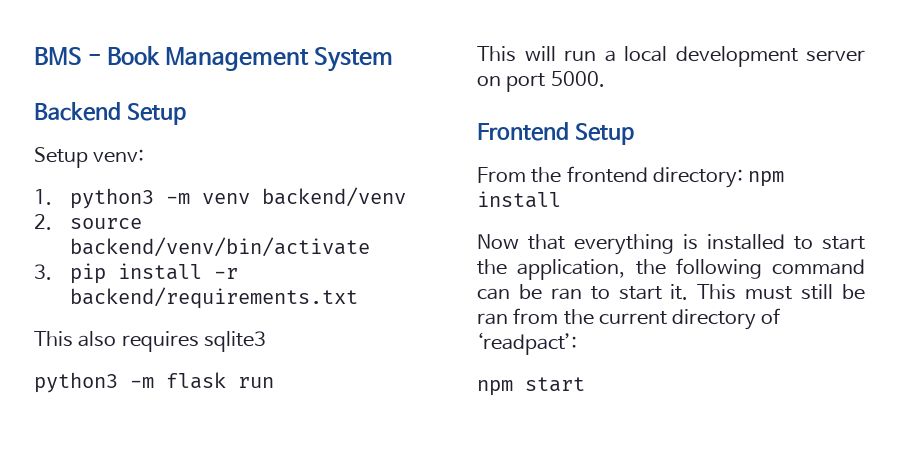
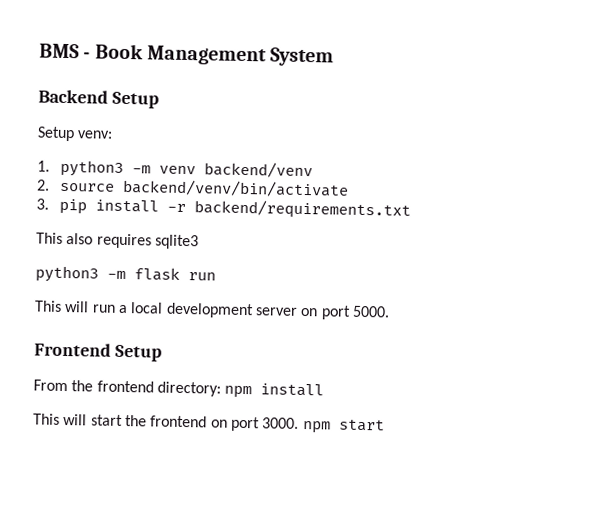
[477,234,865,255] [477,258,866,280] [477,284,865,300] [477,308,781,330] [477,332,577,355] Now that everything is installed to start the application, the following command can be ran to start it. This must still be ran from the current directory of ‘readpact’: // -> [33,413,300,432] This will start the frontend on port 3000.

